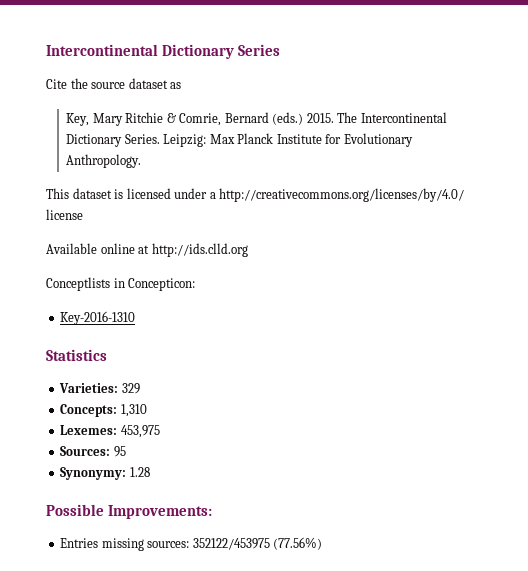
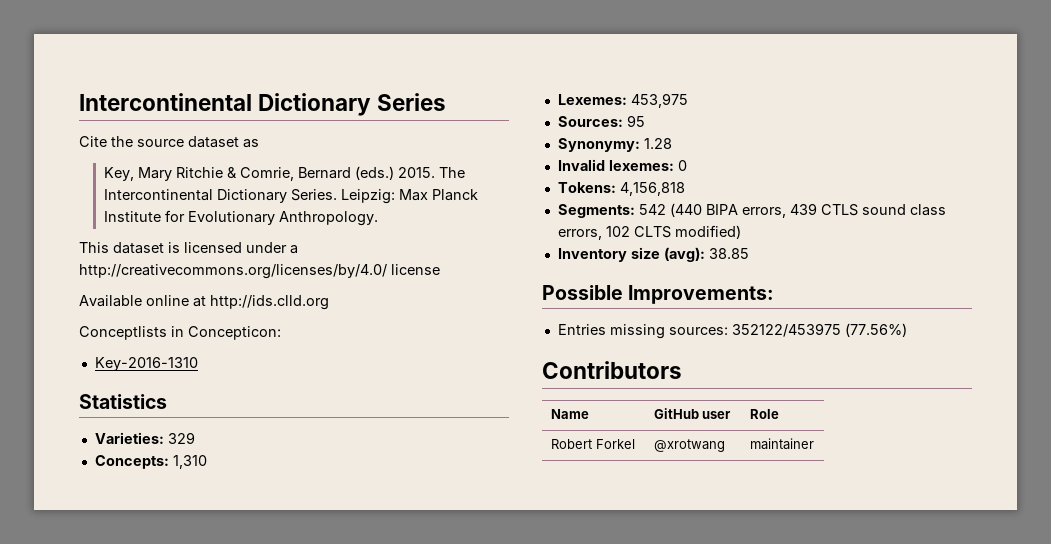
(150, 472) none -> [557,159,687,171] [557,182,685,196] [557,203,946,218] [557,225,741,240] [557,247,749,262] // Invalid lexemes: 0 // Tokens: 4,156,818 // Segments: 542 (440 BIPA errors, 439 CTLS sound class errors, 102 CLTS modified) // Inventory size (avg): 38.85
(323, 543) none -> [542,361,682,379] [550,409,589,419] [653,408,732,419] [749,409,779,419] [550,439,635,449] [653,439,725,452] [749,438,814,450] // Contributors // Name | GitHub user | Role // Robert Forkel | @xrotwang | maintainer

